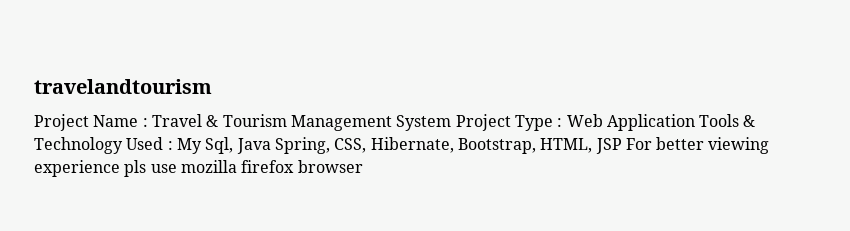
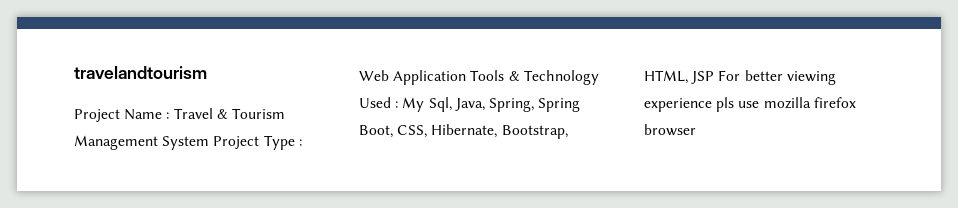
[236,137,330,154] Java Spring, -> [454,98,581,112] [359,125,393,138] Java, Spring, Spring Boot,

